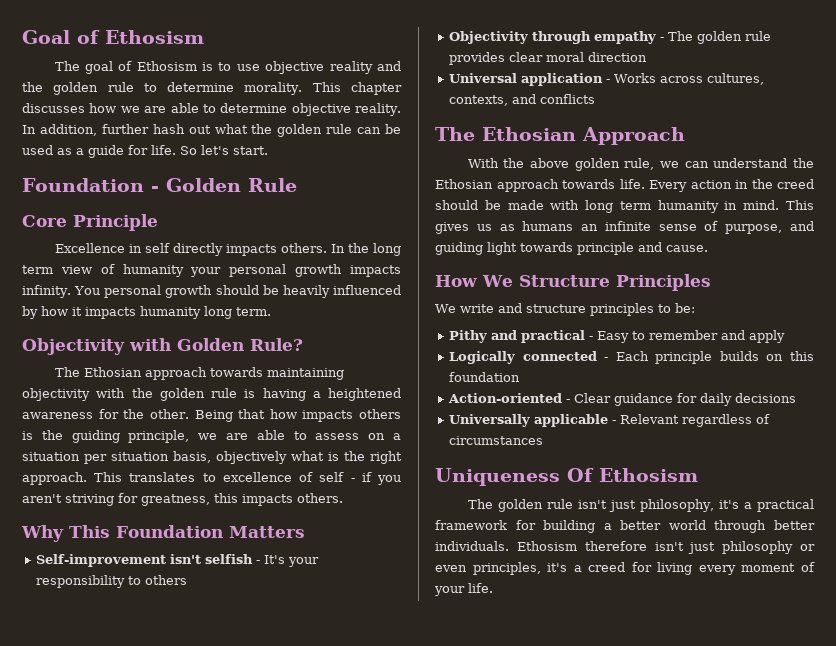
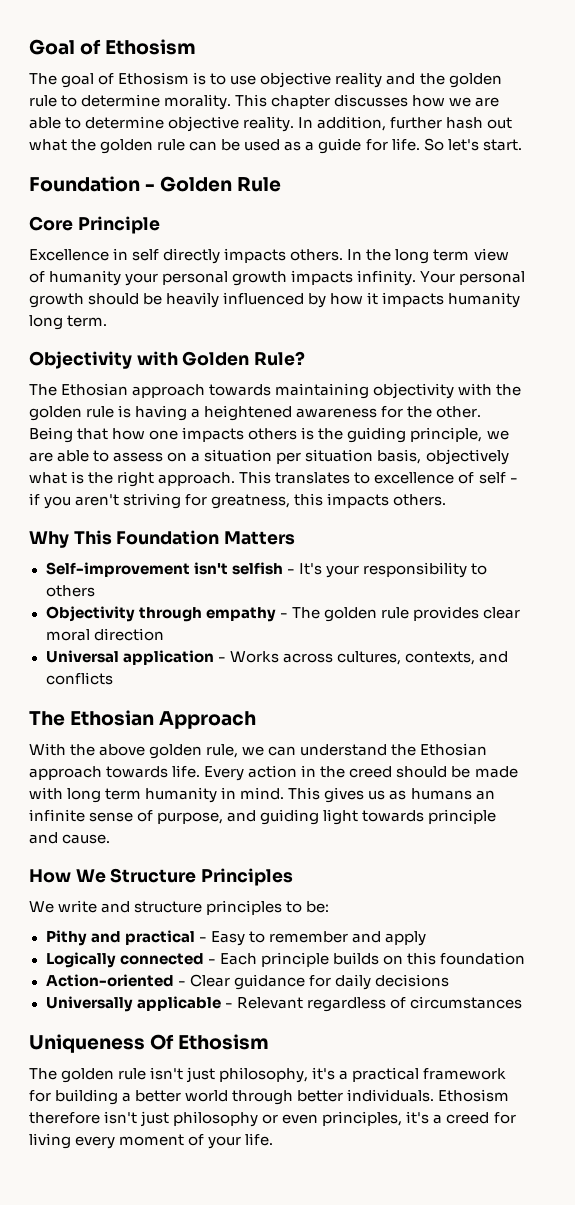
[74,286,101,295] You -> [420,271,456,283] Your
(297, 414) none -> [149,430,179,440] one

